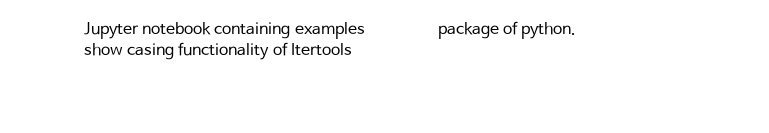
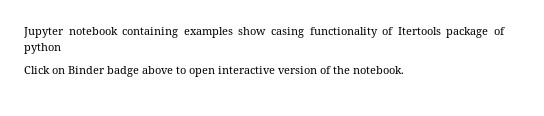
[521,22,577,39] python. -> [24,43,61,54] [24,66,404,77] python // Click on Binder badge above to open interactive version of the notebook.

